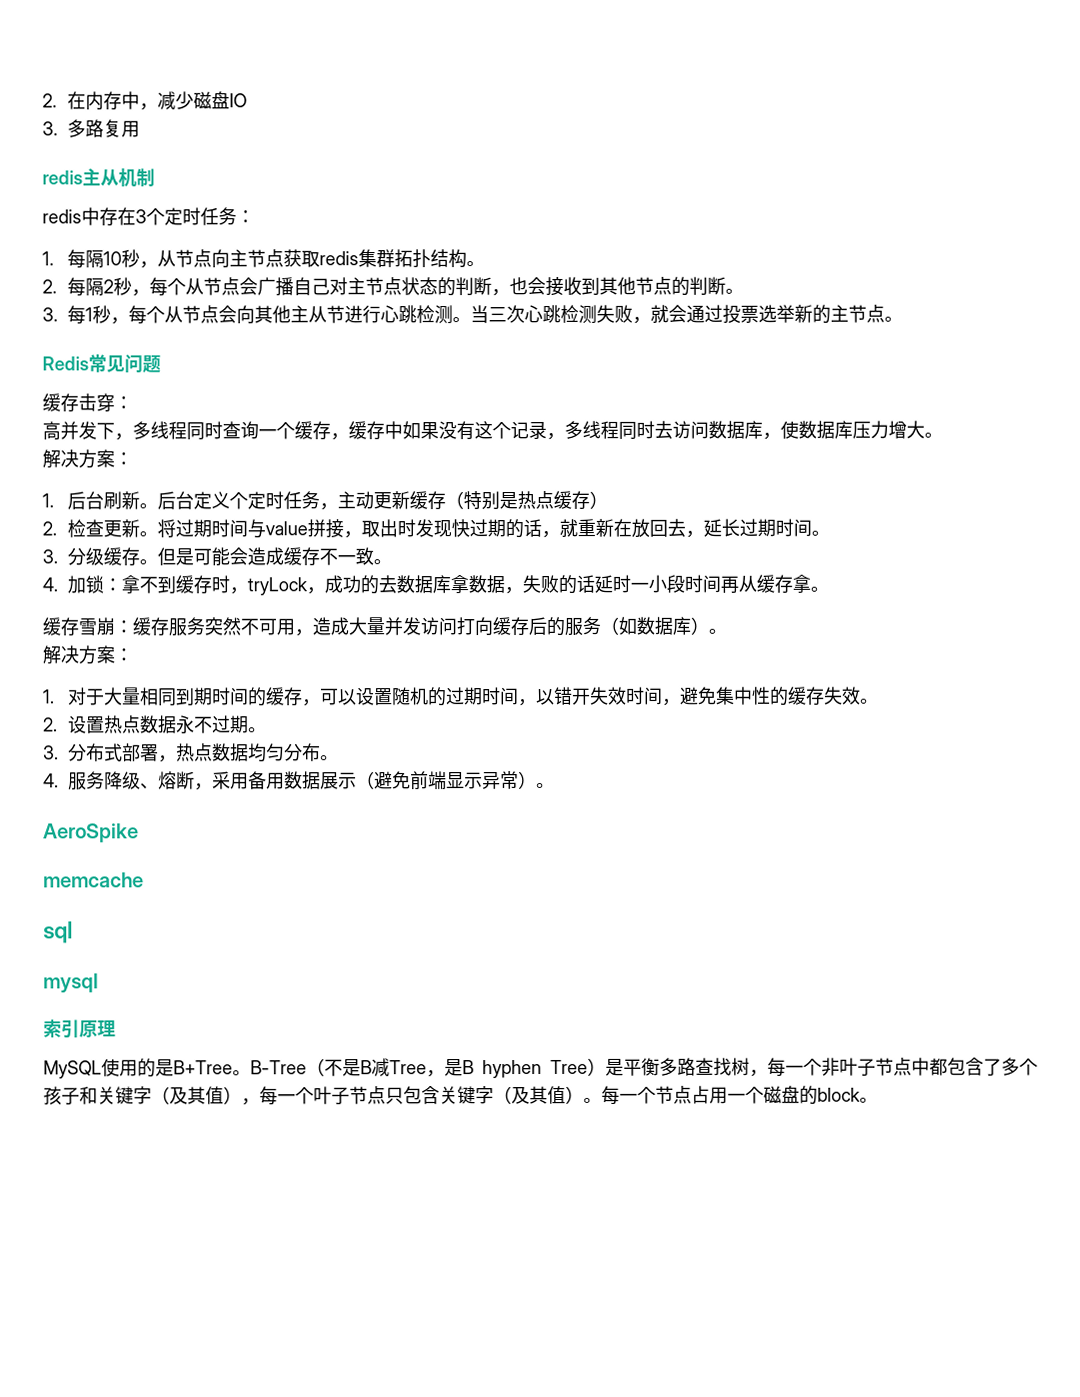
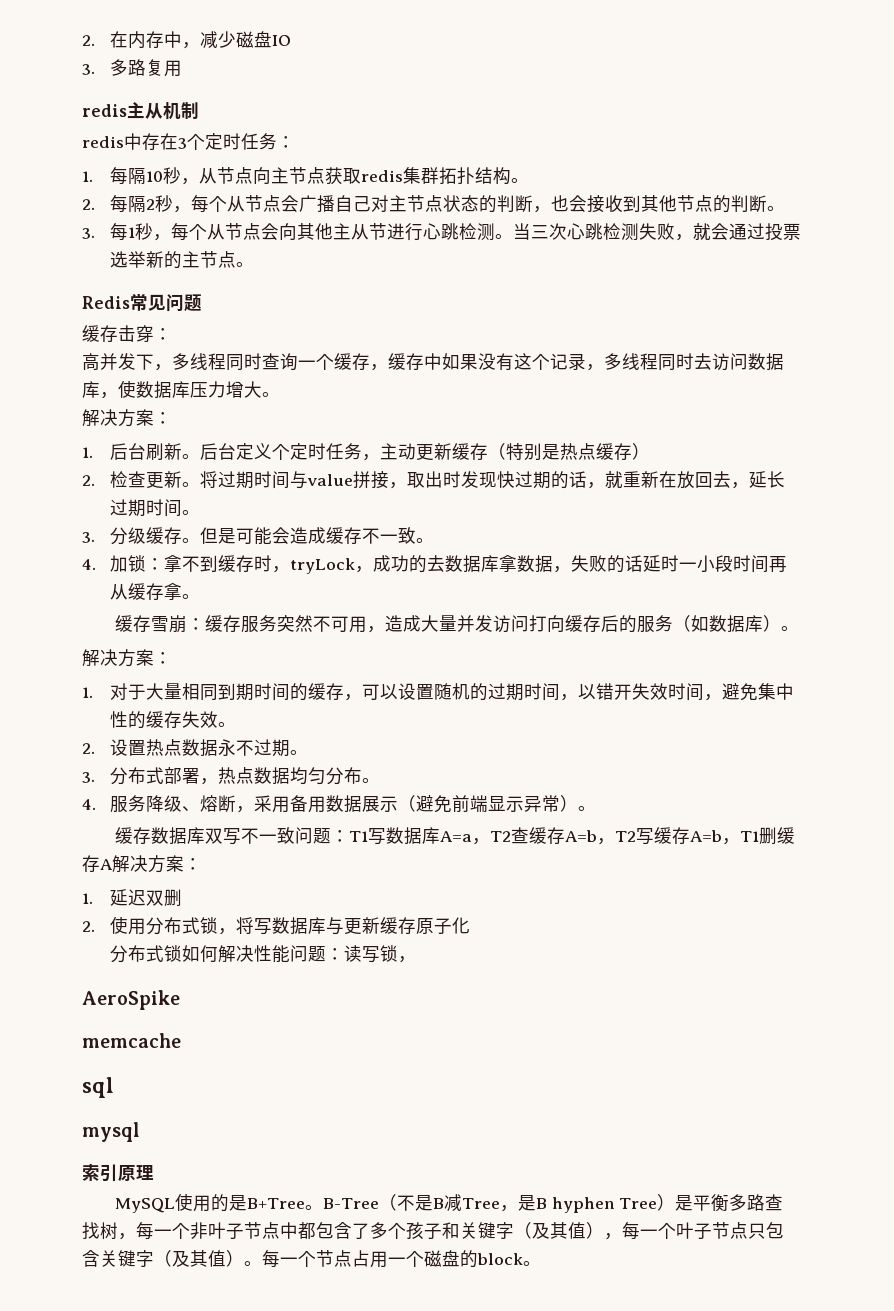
(556, 785) none -> [114,827,795,845] [82,855,202,873] [82,889,182,907] [82,916,470,935] [109,945,416,963] // 缓存数据库双写不一致问题：T1写数据库A=a，T2查缓存A=b，T2写缓存A=b，T1删缓存A解决方案： // 1.延迟双删 // 2.使用分布式锁，将写数据库与更新缓存原子化 // 分布式锁如何解决性能问题：读写锁，

